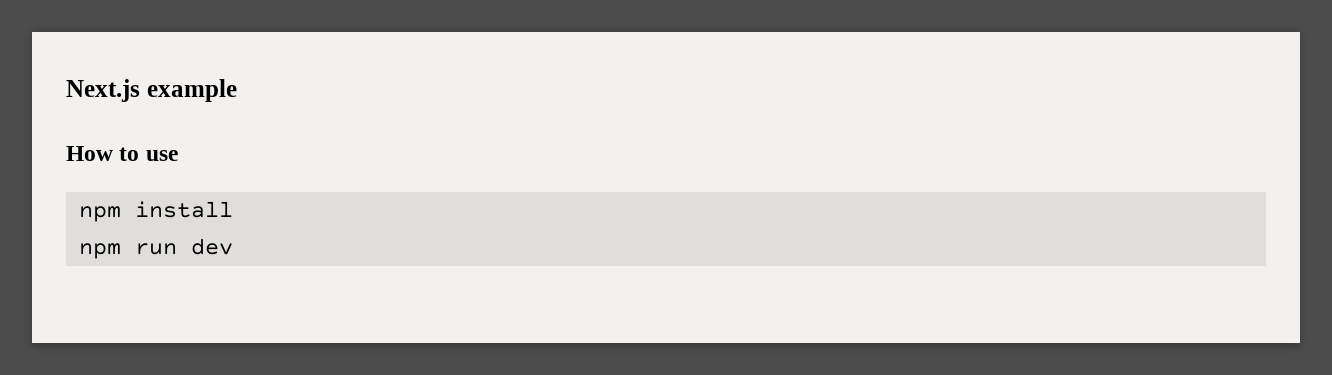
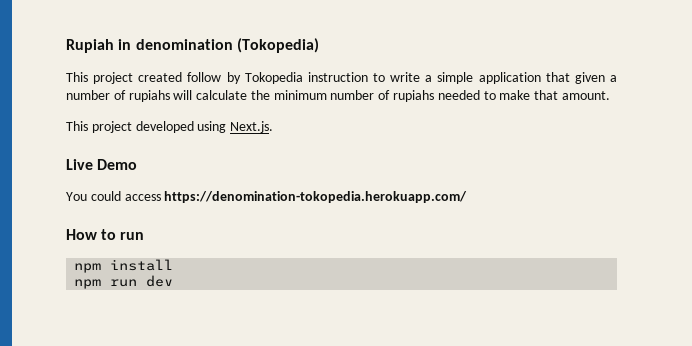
[66,79,237,102] Next.js example -> [66,38,319,53] [66,72,617,84] [66,90,610,102] [66,121,274,133] [66,159,138,170] [66,191,468,203] Rupiah in denomination (Tokopedia) // This project created follow by Tokopedia instruction to write a simple application that given a number of rupiahs will calculate the minimum number of rupiahs needed to make that amount. // This project developed using Next.js. // Live Demo // You could access https://denomination-tokopedia.herokuapp.com/
[145,150,178,161] use -> [120,232,145,240] run

